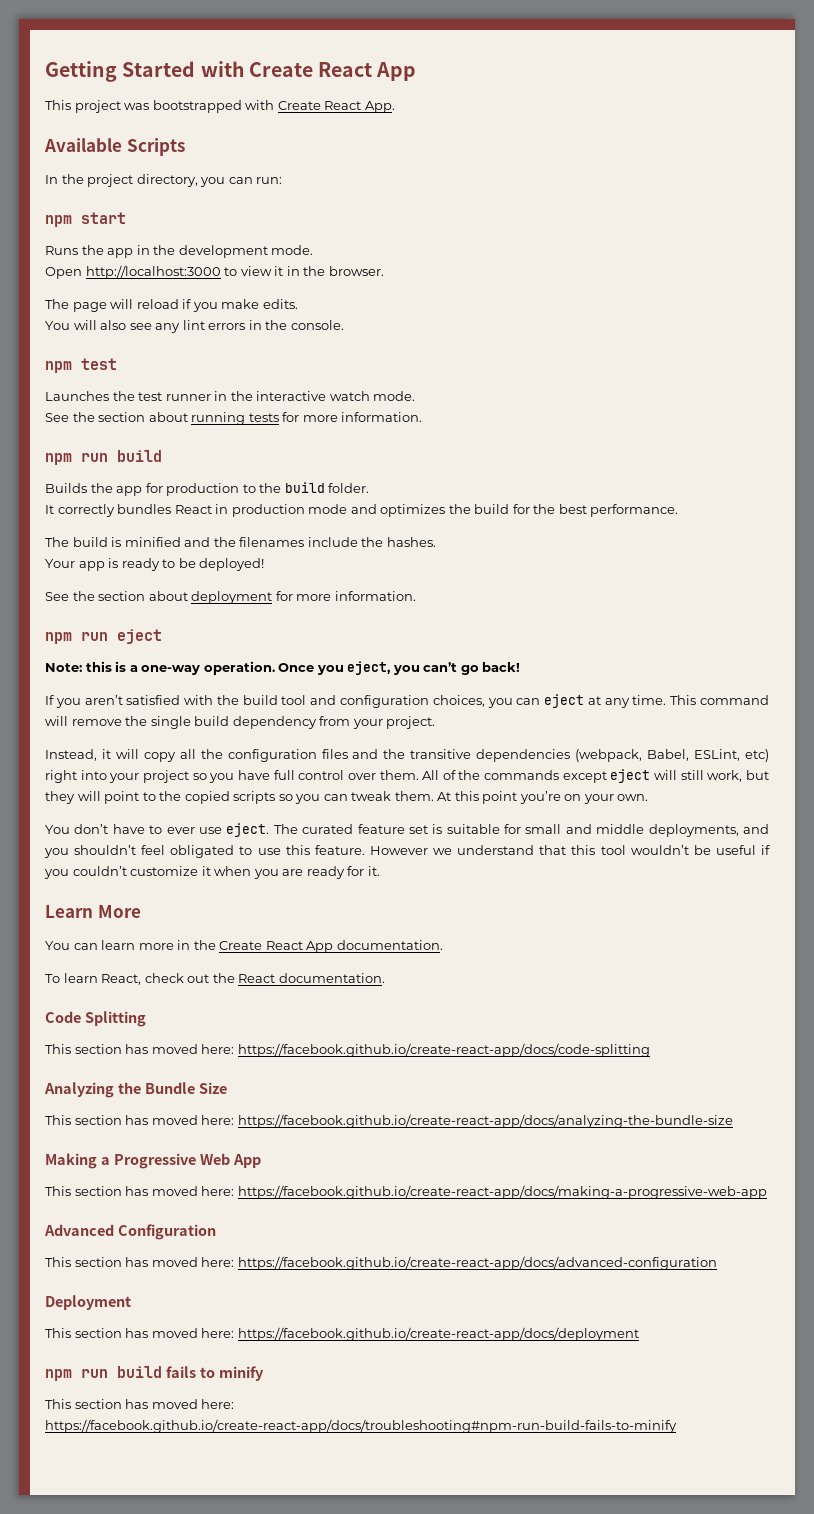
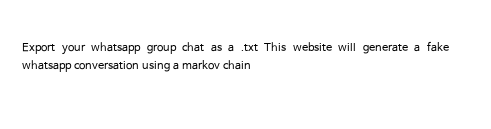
[45,61,417,82] [45,100,395,113] [44,138,185,156] [45,174,283,187] [45,212,126,227] [45,245,314,258] [45,265,384,279] [45,299,298,312] [45,320,344,333] [45,358,117,373] [45,391,416,401] [45,412,423,425] [45,450,162,465] [45,482,370,496] [45,504,679,517] [45,537,436,547] [45,558,265,571] [45,591,416,604] [45,629,162,644] [45,661,521,675] [45,694,770,708] [45,716,436,729] [45,749,769,762] [45,769,769,783] [45,791,649,804] [45,823,770,837] [44,845,770,858] [44,866,380,879] [45,905,141,918] [45,940,443,953] [45,973,385,985] [45,1011,146,1027] [45,1043,650,1057] [44,1082,227,1098] [45,1114,733,1128] [45,1153,261,1169] [45,1185,767,1199] [44,1224,216,1240] [45,1256,717,1270] [45,1295,131,1310] [45,1327,639,1341] [45,1366,264,1381] [45,1399,235,1409] [45,1419,677,1433] Getting Started with Create React App // This project was bootstrapped with Create React App. // Available Scripts // In the project directory, you can run: // npm start // Runs the app in the development mode. // Open http://localhost:3000 to view it in the browser. // The page will reload if you make edits. // You will also see any lint errors in the console. // npm test // Launches the test runner in the interactive watch mode. // See the section about running tests for more information. // npm run build // Builds the app for production to the build folder. // It correctly bundles React in production mode and optimizes the build for the best performance. // The build is minified and the filenames include the hashes. // Your app is ready to be deployed! // See the section about deployment for more information. // npm run eject // Note: this is a one-way operation. Once you eject, you can’t go back! // If you aren’t satisfied with the build tool and configuration choices, you can eject at any time. This command will remove the single build dependency from your project. // Instead, it will copy all the configuration files and the transitive dependencies (webpack, Babel, ESLint, etc) right into your project so you have full control over them. All of the commands except eject will still work, but they will point to the copied scripts so you can tweak them. At this point you’re on your own. // You don’t have to ever use eject. The curated feature set is suitable for small and middle deployments, and you shouldn’t feel obligated to use this feature. However we understand that this tool wouldn’t be useful if you couldn’t customize it when you are ready for it. // Learn More // You can learn more in the Create React App documentation. // To learn React, check out the React documentation. // Code Splitting // This section has moved here: https://facebook.github.io/create-react-app/docs/code-splitting // Analyzing the Bundle Size // This section has moved here: https://facebook.github.io/create-react-app/docs/analyzing-the-bundle-size // Making a Progressive Web App // This section has moved here: https://facebook.github.io/create-react-app/docs/making-a-progressive-web-app // Advanced Configuration // This section has moved here: https://facebook.github.io/create-react-app/docs/advanced-configuration // Deployment // This section has moved here: https://facebook.github.io/create-react-app/docs/deployment // npm run build fails to minify // This section has moved here: https://facebook.github.io/create-react-app/docs/troubleshooting#npm-run-build-fails-to-minify -> [22,41,450,55] [22,60,251,72] Export your whatsapp group chat as a .txt This website will generate a fake whatsapp conversation using a markov chain

